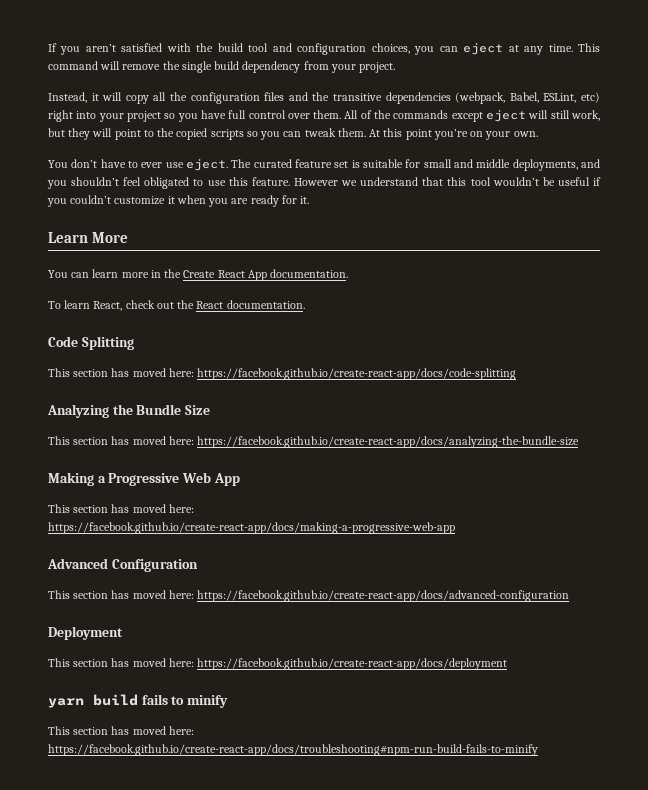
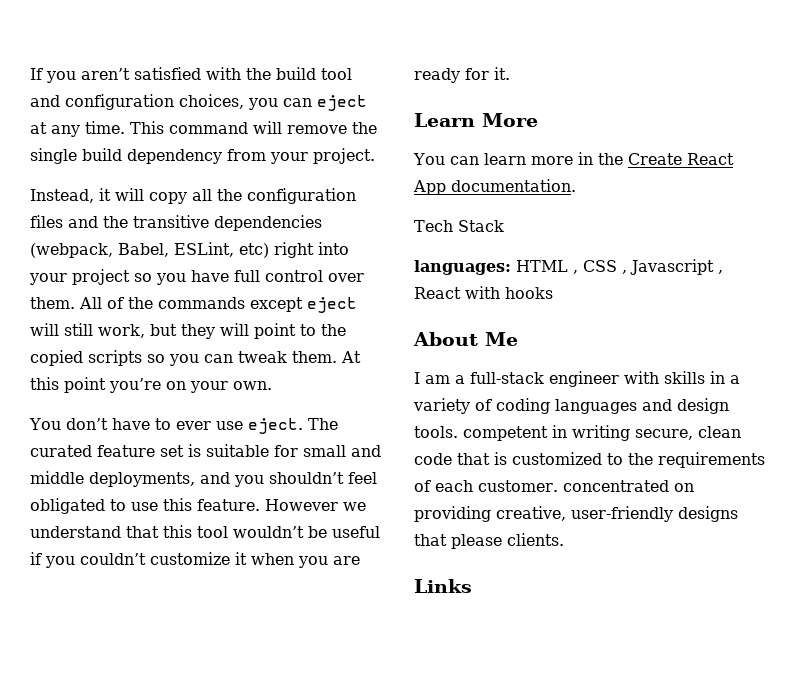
[48,300,305,311] [48,336,134,350] [48,368,517,380] [47,404,210,418] [48,436,580,448] [48,472,240,486] [48,504,194,513] [48,522,455,534] [47,558,198,572] [48,590,570,602] [48,626,123,640] [48,658,508,670] [48,694,228,708] [48,726,194,735] [48,744,538,756] To learn React, check out the React documentation. // Code Splitting // This section has moved here: https://facebook.github.io/create-react-app/docs/code-splitting // Analyzing the Bundle Size // This section has moved here: https://facebook.github.io/create-react-app/docs/analyzing-the-bundle-size // Making a Progressive Web App // This section has moved here: https://facebook.github.io/create-react-app/docs/making-a-progressive-web-app // Advanced Configuration // This section has moved here: https://facebook.github.io/create-react-app/docs/advanced-configuration // Deployment // This section has moved here: https://facebook.github.io/create-react-app/docs/deployment // yarn build fails to minify // This section has moved here: https://facebook.github.io/create-react-app/docs/troubleshooting#npm-run-build-fails-to-minify -> [414,220,504,232] [414,259,723,275] [414,286,553,299] [413,332,518,346] [414,371,740,387] [413,398,729,414] [414,425,741,441] [414,452,765,468] [414,480,694,492] [414,506,738,522] [414,533,564,549] [414,579,472,593] Tech Stack // languages: HTML , CSS , Javascript , React with hooks // About Me // I am a full-stack engineer with skills in a variety of coding languages and design tools. competent in writing secure, clean code that is customized to the requirements of each customer. concentrated on providing creative, user-friendly designs that please clients. // Links

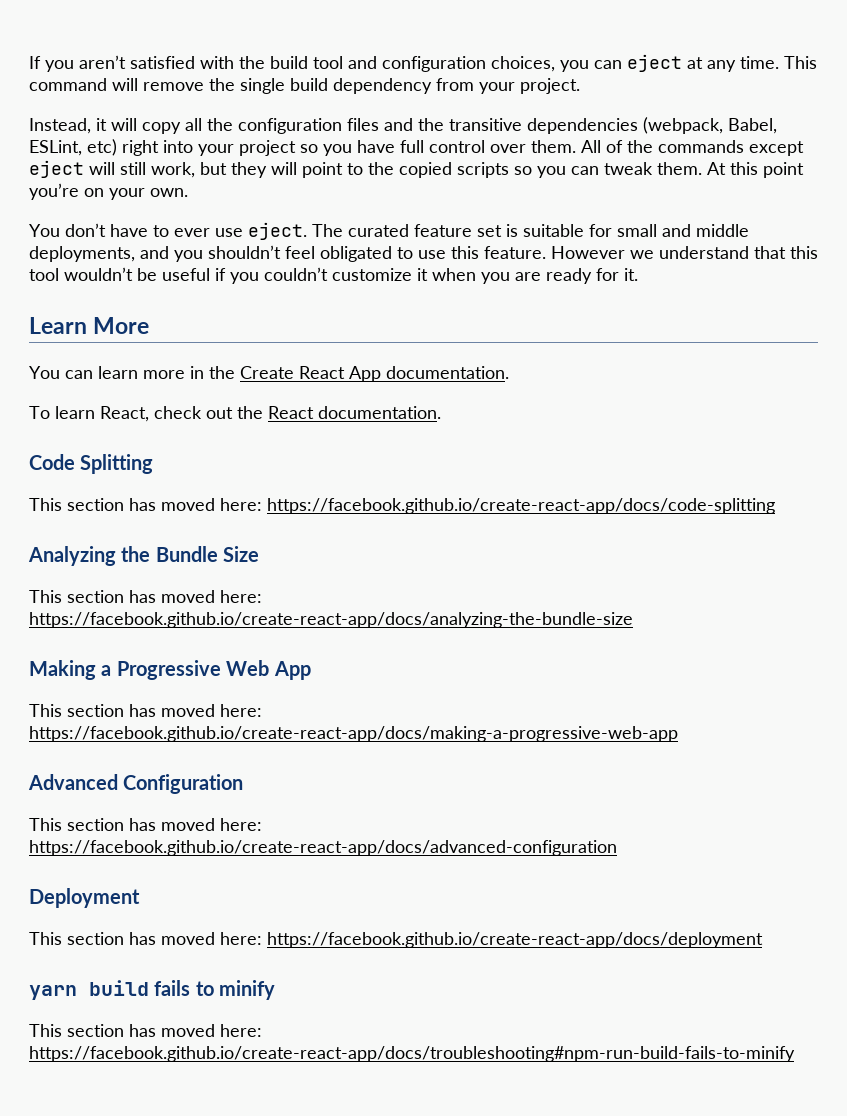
[414,220,504,232] [414,259,723,275] [414,286,553,299] [413,332,518,346] [414,371,740,387] [413,398,729,414] [414,425,741,441] [414,452,765,468] [414,480,694,492] [414,506,738,522] [414,533,564,549] [414,579,472,593] Tech Stack // languages: HTML , CSS , Javascript , React with hooks // About Me // I am a full-stack engineer with skills in a variety of coding languages and design tools. competent in writing secure, clean code that is customized to the requirements of each customer. concentrated on providing creative, user-friendly designs that please clients. // Links -> [29,406,441,422] [29,454,154,474] [29,498,775,514] [28,546,260,566] [29,590,262,603] [29,612,633,628] [29,660,311,680] [29,704,262,717] [29,726,678,742] [28,774,244,794] [29,818,262,831] [29,840,617,856] [29,888,140,908] [29,932,763,948] [29,980,276,1000] [29,1024,262,1037] [29,1046,795,1062] To learn React, check out the React documentation. // Code Splitting // This section has moved here: https://facebook.github.io/create-react-app/docs/code-splitting // Analyzing the Bundle Size // This section has moved here: https://facebook.github.io/create-react-app/docs/analyzing-the-bundle-size // Making a Progressive Web App // This section has moved here: https://facebook.github.io/create-react-app/docs/making-a-progressive-web-app // Advanced Configuration // This section has moved here: https://facebook.github.io/create-react-app/docs/advanced-configuration // Deployment // This section has moved here: https://facebook.github.io/create-react-app/docs/deployment // yarn build fails to minify // This section has moved here: https://facebook.github.io/create-react-app/docs/troubleshooting#npm-run-build-fails-to-minify

